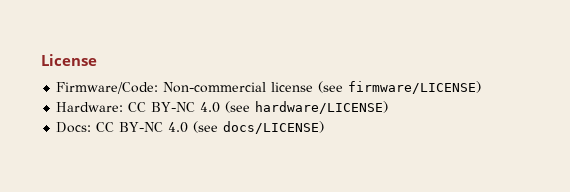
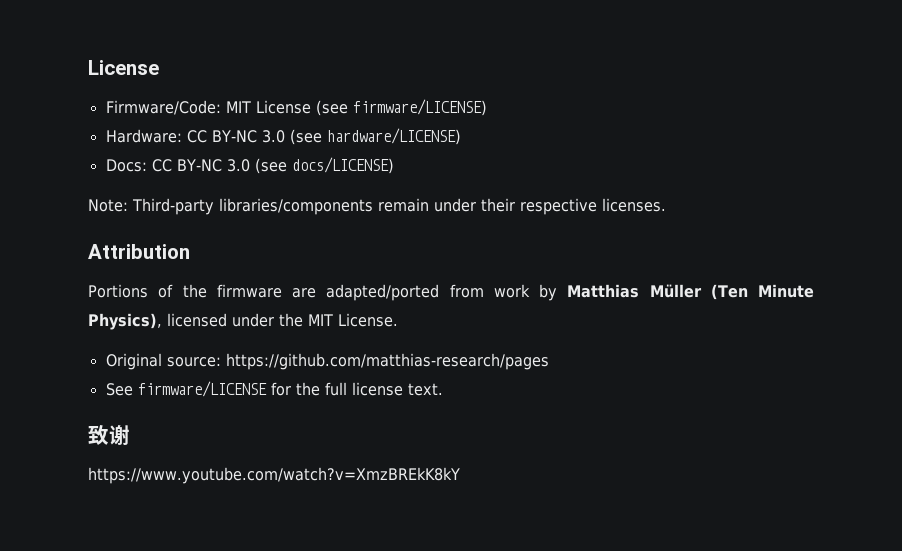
[163,82,314,93] Non-commercial license -> [225,100,311,114] MIT License
[200,102,221,113] 4.0 -> [261,130,285,143] 3.0
[168,122,189,133] 4.0 -> [226,159,250,172] 3.0
(325, 127) none -> [88,198,666,215] [88,244,190,259] [88,284,815,301] [88,313,398,330] [105,353,549,370] [105,381,443,397] [88,425,130,445] [88,467,460,484] // Note: Third-party libraries/components remain under their respective licenses. // Attribution // Portions of the firmware are adapted/ported from work by Matthias Müller (Ten Minute Physics), licensed under the MIT License. // Original source: https://github.com/matthias-research/pages // See firmware/LICENSE for the full license text. // 致谢 // https://www.youtube.com/watch?v=XmzBREkK8kY

